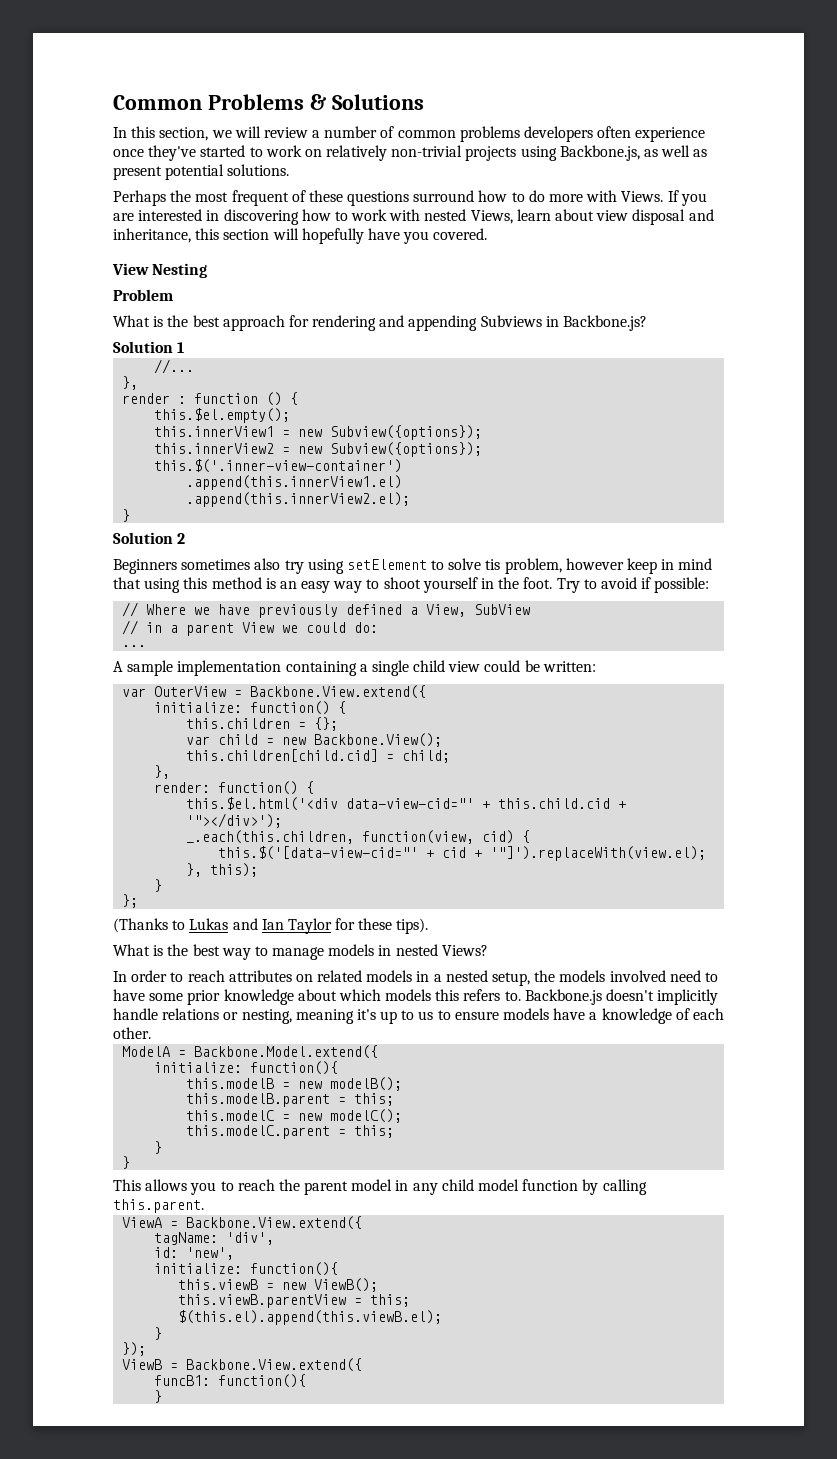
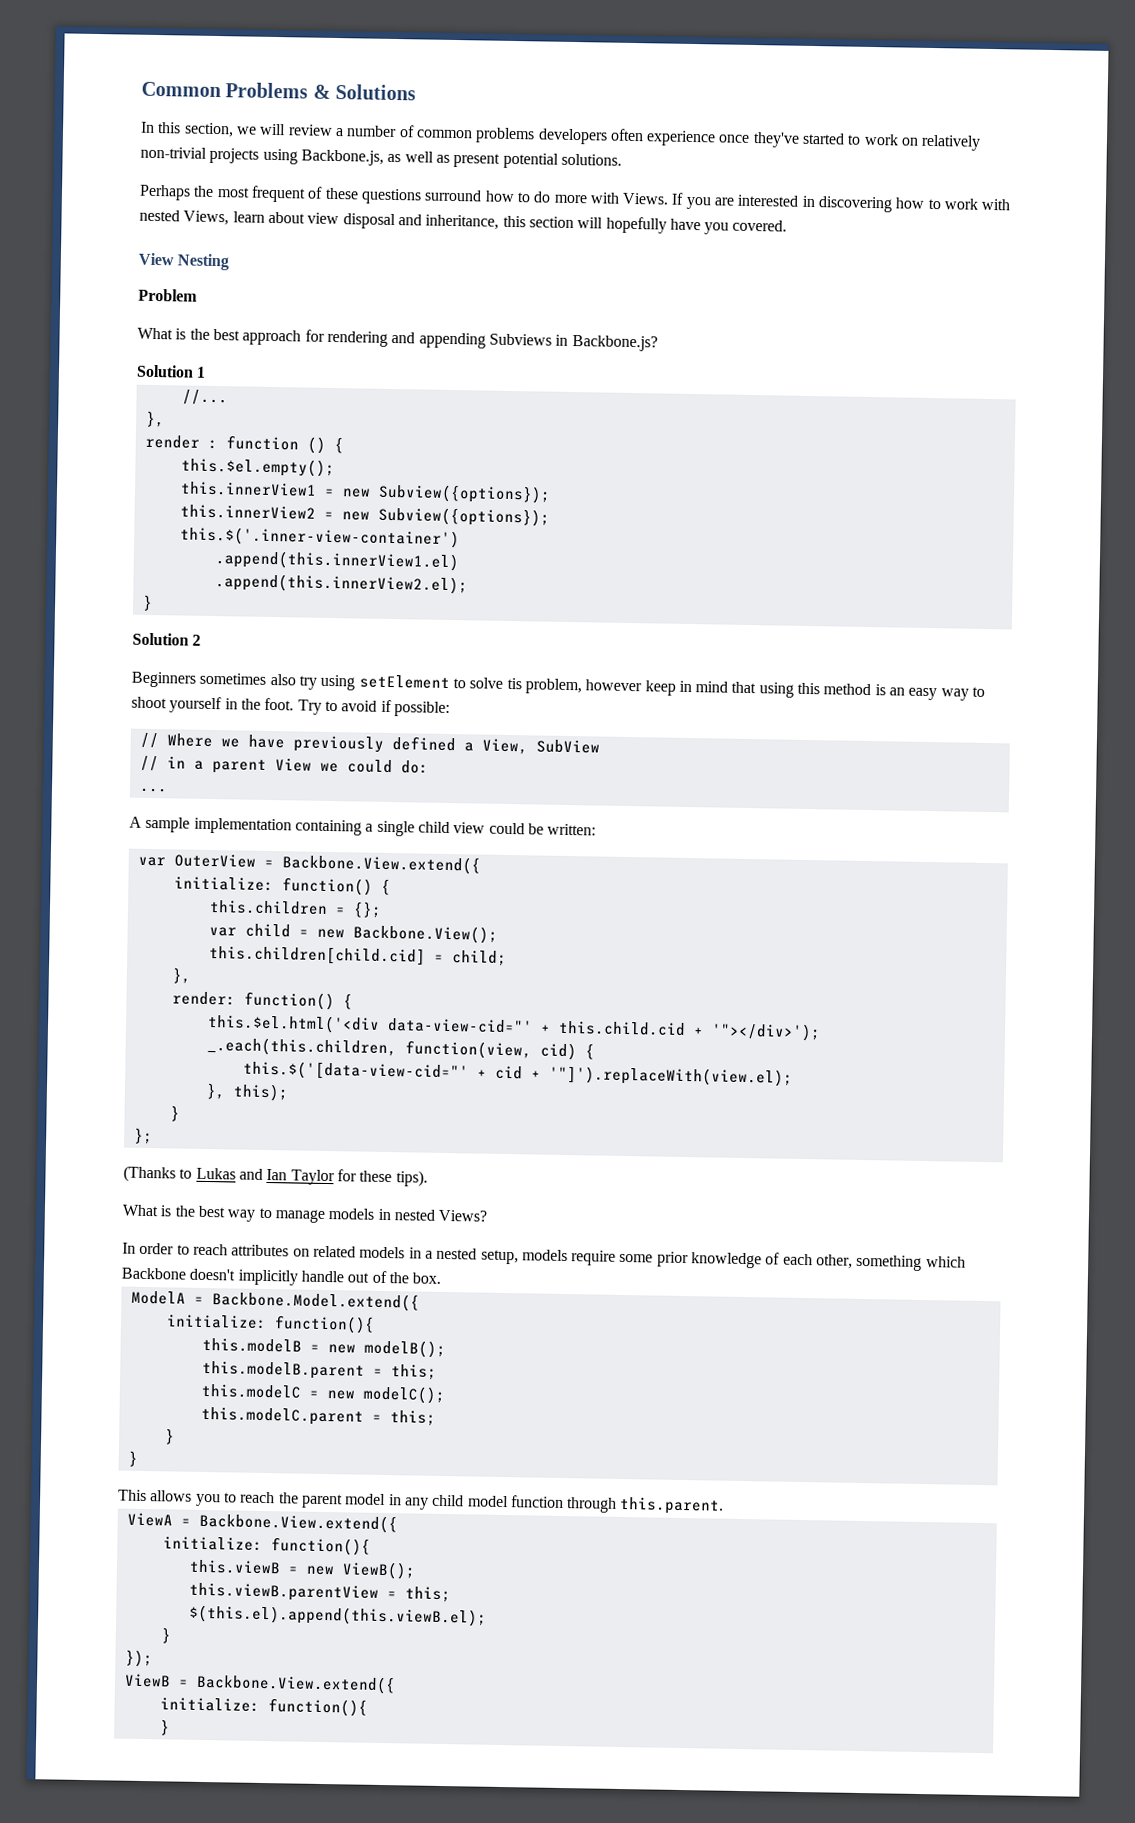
[534,970,718,982] [113,989,719,1005] [113,1008,724,1024] [113,1027,151,1039] the models involved need to have some prior knowledge about which models this refers to. Backbone.js doesn't implicitly handle relations or nesting, meaning it's up to us to ensure models have a knowledge of each other. -> [521,1249,966,1271] [121,1267,442,1286] models require some prior knowledge of each other, something which Backbone doesn't implicitly handle out of the box.
[582,1179,647,1195] by calling -> [566,1497,618,1513] through
[154,1232,275,1245] [154,1247,235,1260] // tagName: 'div', // id: 'new', -> (398, 1523) none
[154,1375,211,1386] funcB1: -> [159,1697,260,1712] initialize:

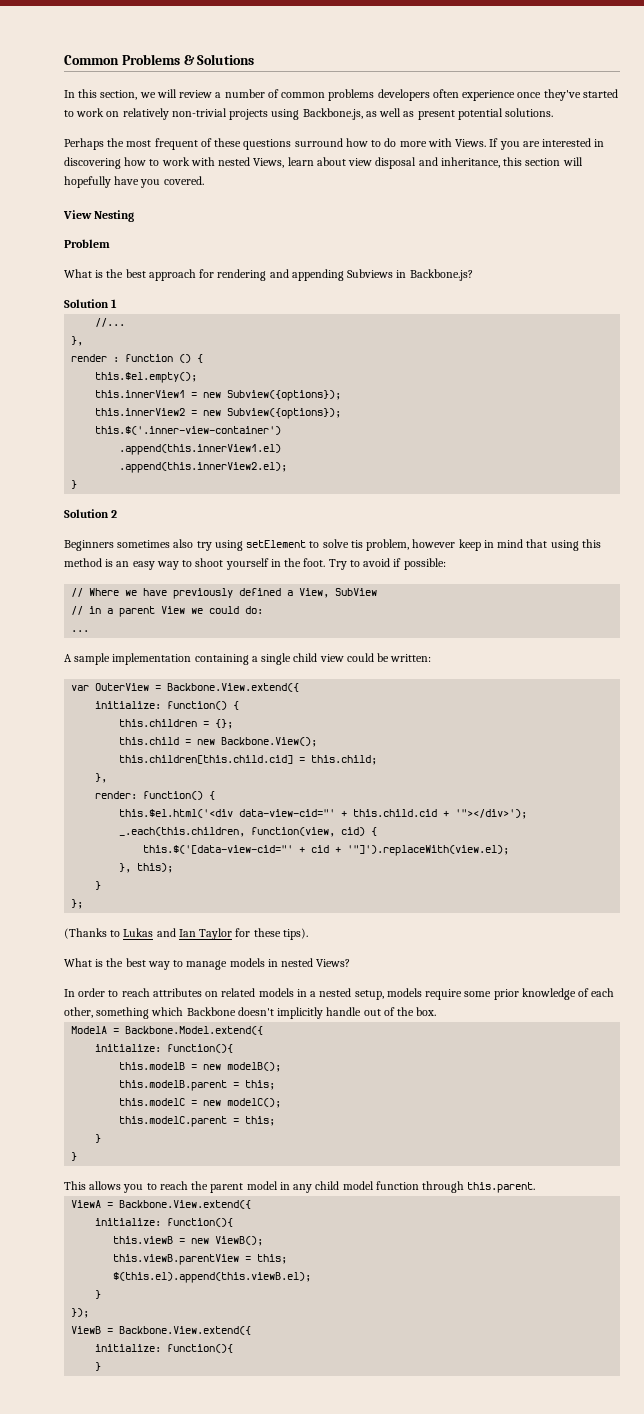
[208,923,291,938] var child -> [119,737,180,745] this.child
[208,944,507,966] this.children[child.cid] = child; -> [119,755,378,765] this.children[this.child.cid] = this.child;

